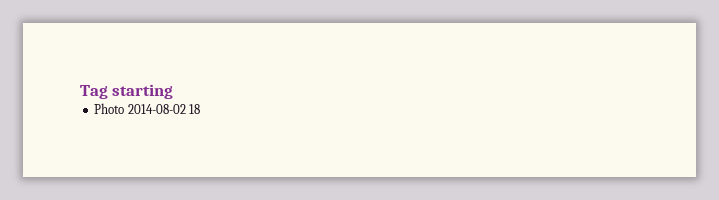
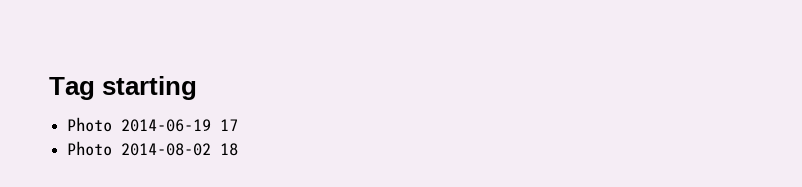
(174, 91) none -> [67,117,239,132] // Photo 2014-06-19 17

